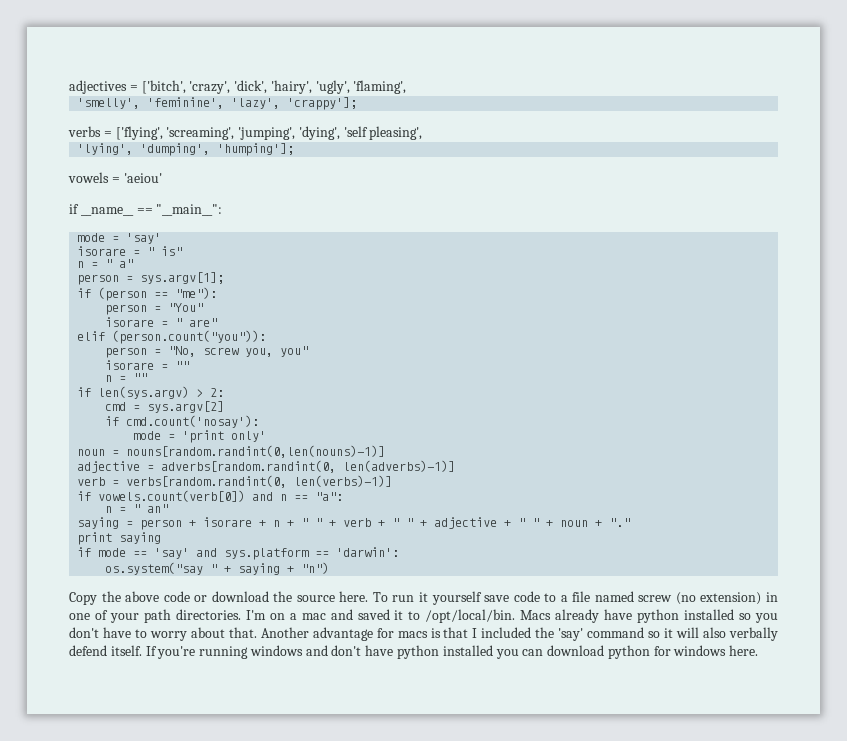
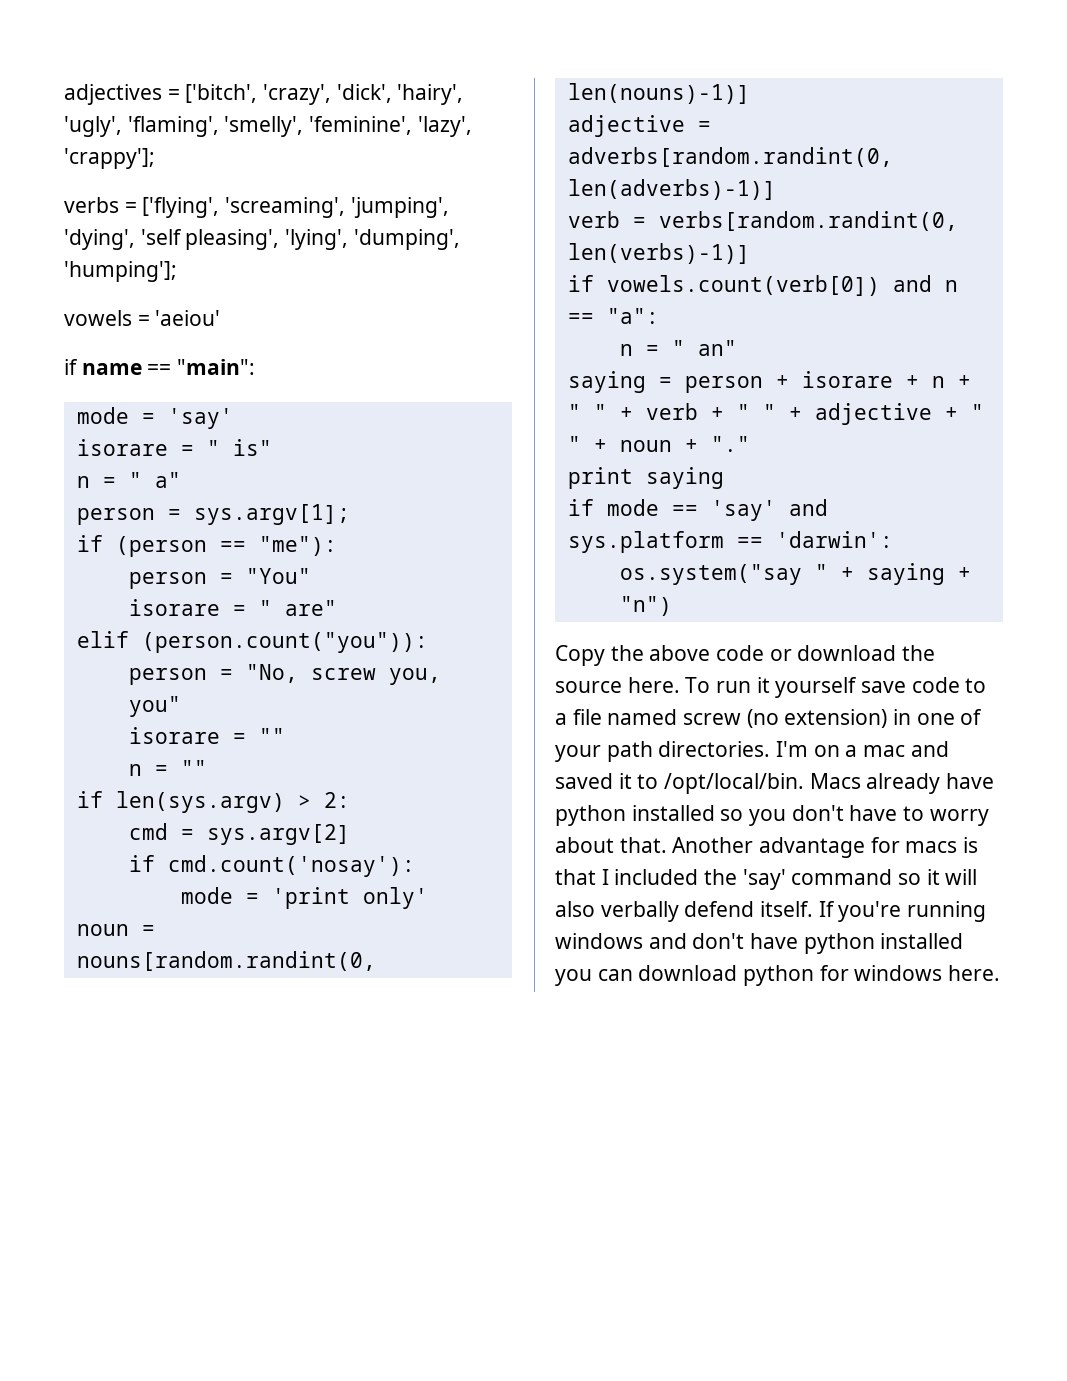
(407, 87) // -> (219, 126) none
(423, 133) // -> (280, 239) none
[80,204,223,216] __name__ == "__main__": -> [81,359,256,375] name == "main":

